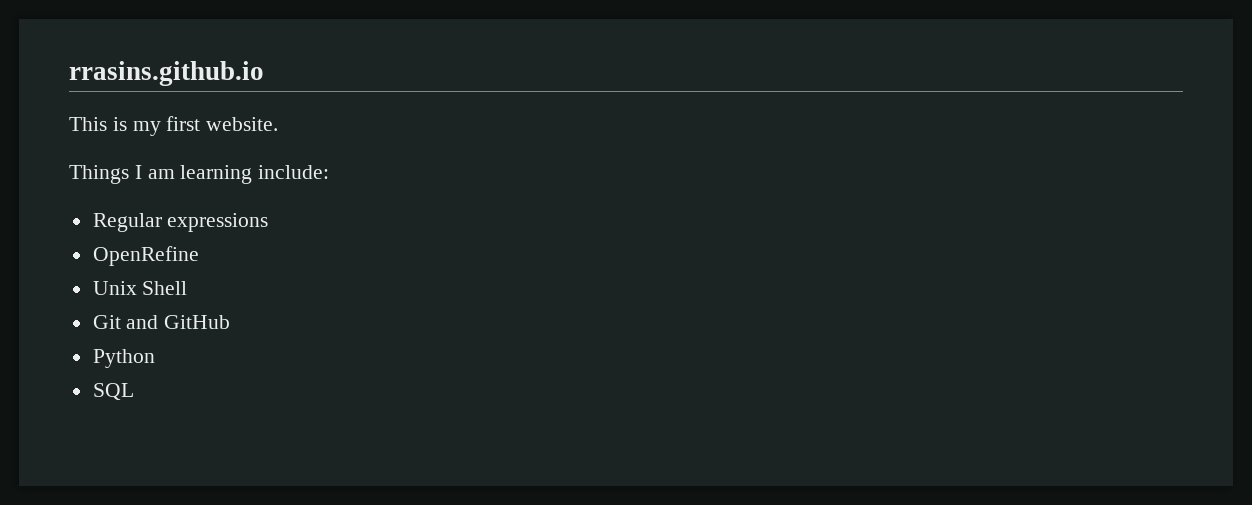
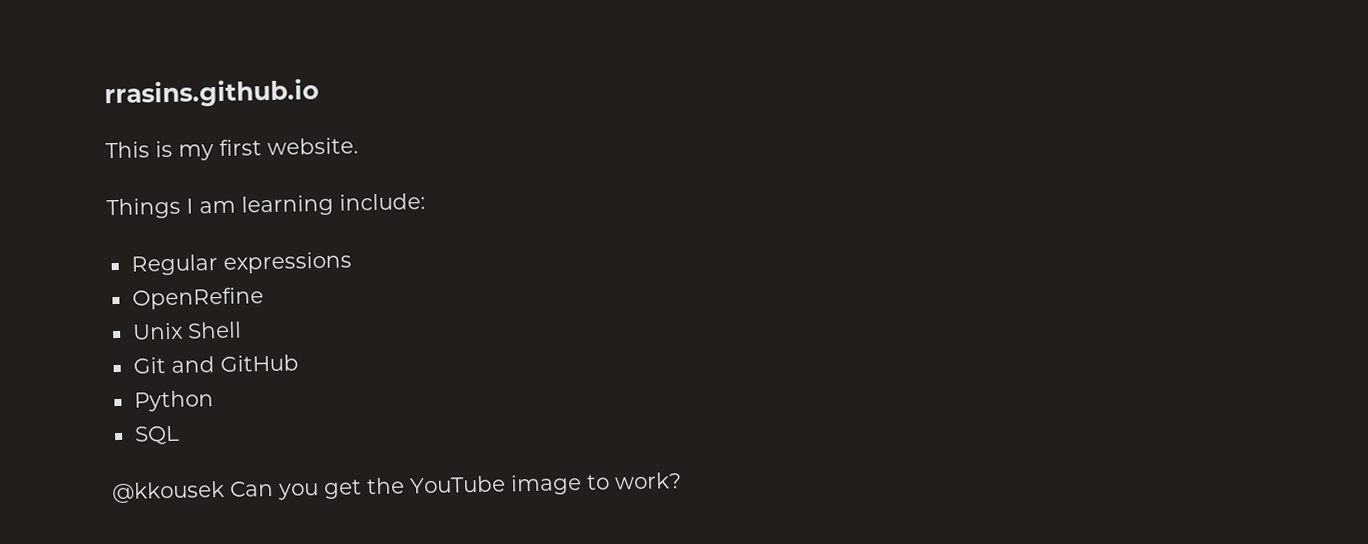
(134, 391) none -> [111,472,682,504] // @kkousek Can you get the YouTube image to work?

